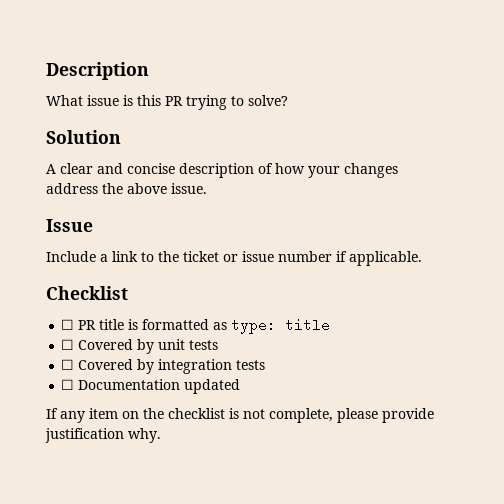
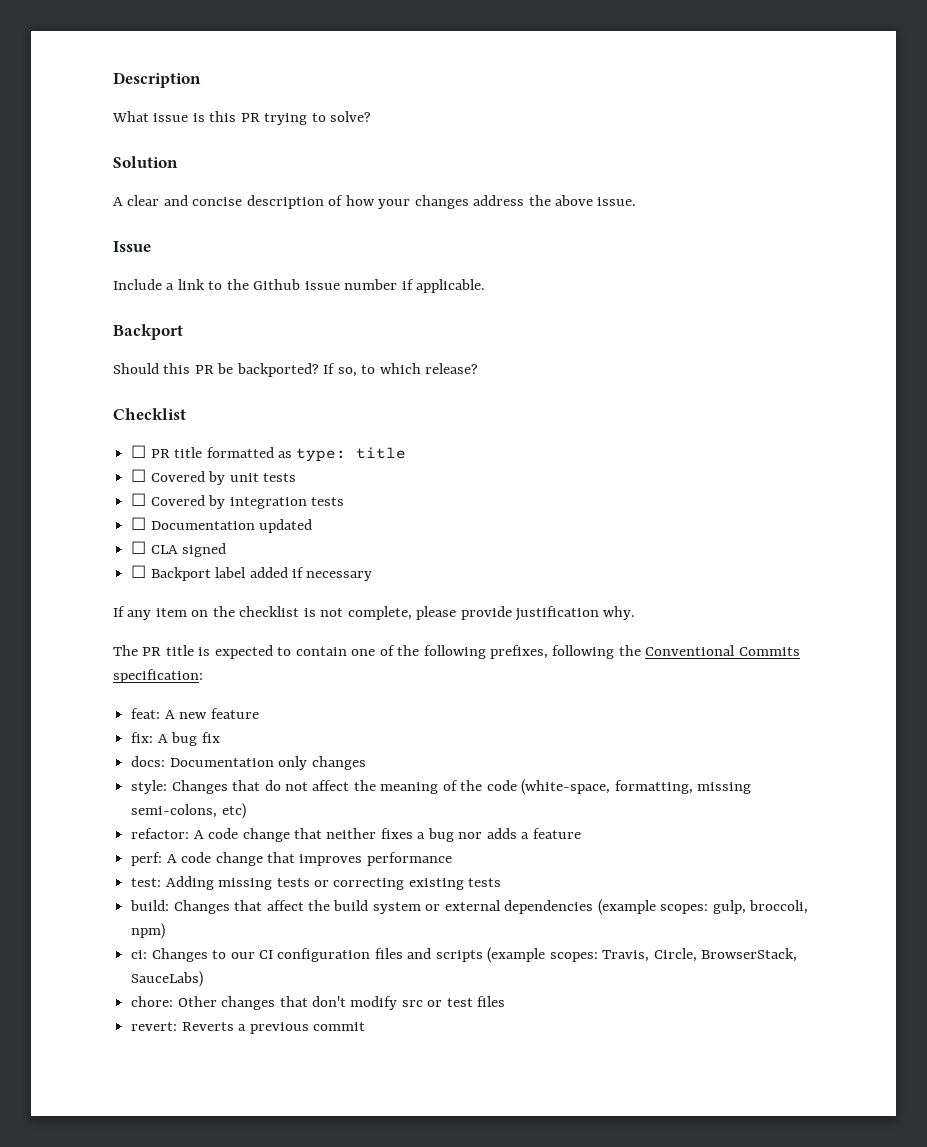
[183,251,238,262] ticket or -> [253,279,301,290] Github
(422, 258) none -> [113,324,183,340] [113,363,479,377] // Backport // Should this PR be backported? If so, to which release?
[128,319,139,330] is -> (203, 452) none
(241, 386) none -> [131,541,227,557] [131,565,373,581] // ☐ CLA signed // ☐ Backport label added if necessary
(161, 435) none -> [113,645,800,659] [113,669,203,683] [131,708,259,719] [131,732,220,746] [131,756,366,770] [131,779,752,795] [131,803,246,819] [131,828,581,842] [131,852,452,866] [131,876,502,890] [130,899,809,915] [131,923,166,939] [131,947,798,963] [131,971,204,987] [131,996,506,1010] [131,1022,365,1034] // The PR title is expected to contain one of the following prefixes, following the Conventional Commits specification: // feat: A new feature // fix: A bug fix // docs: Documentation only changes // style: Changes that do not affect the meaning of the code (white-space, formatting, missing semi-colons, etc) // refactor: A code change that neither fixes a bug nor adds a feature // perf: A code change that improves performance // test: Adding missing tests or correcting existing tests // build: Changes that affect the build system or external dependencies (example scopes: gulp, broccoli, npm) // ci: Changes to our CI configuration files and scripts (example scopes: Travis, Circle, BrowserStack, SauceLabs) // chore: Other changes that don't modify src or test files // revert: Reverts a previous commit

